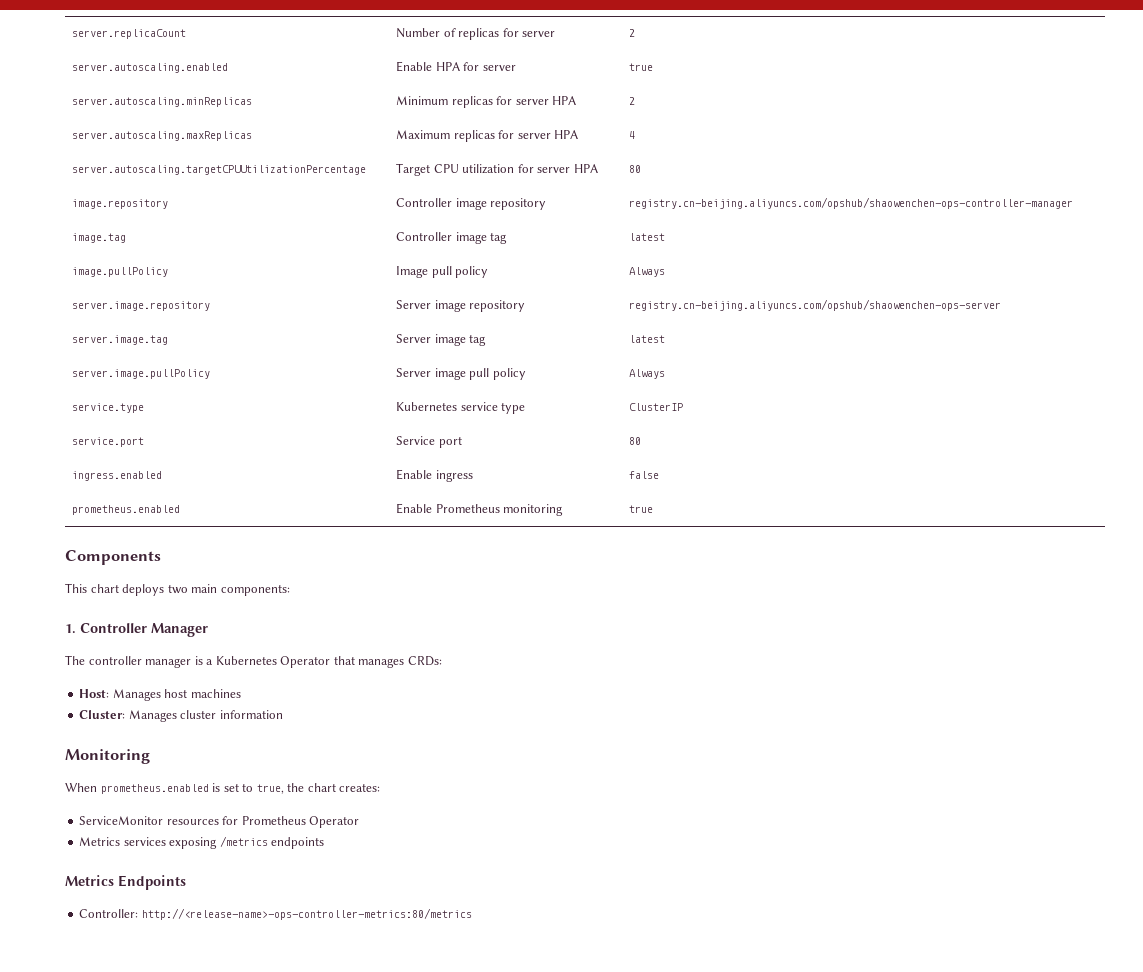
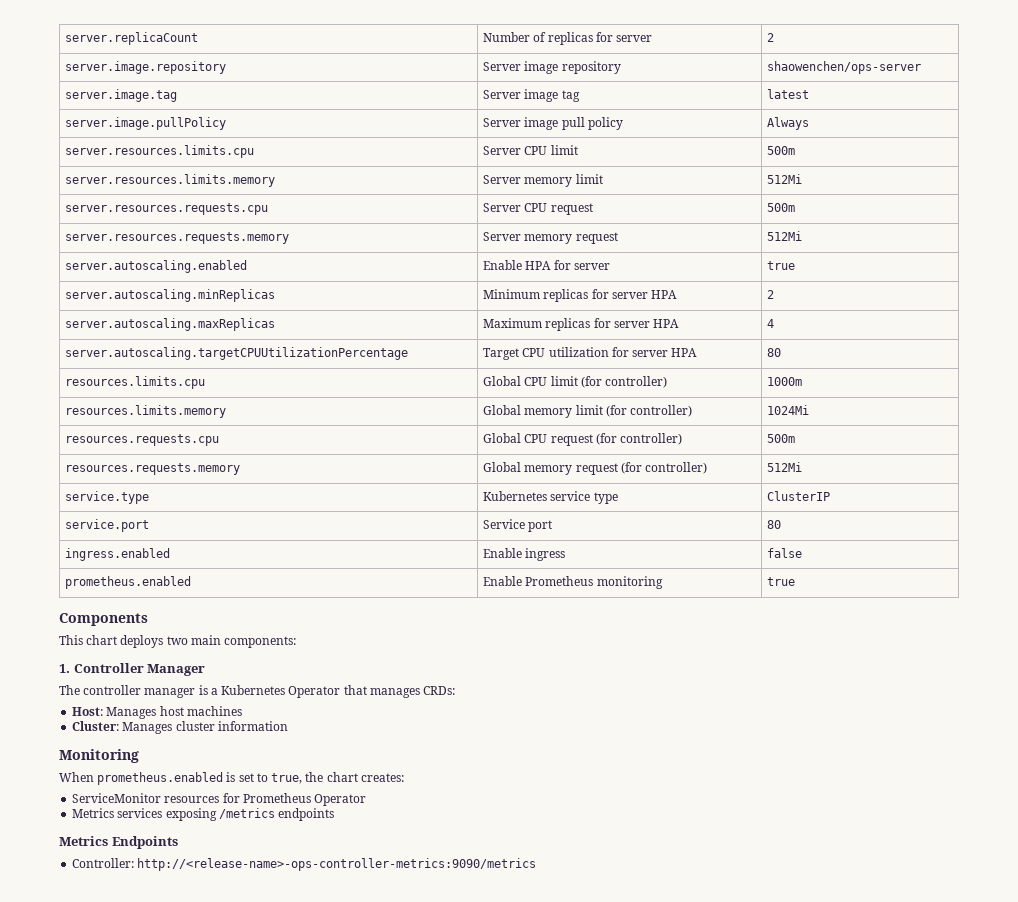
(636, 33) none -> [65,61,227,74] [483,61,621,74] [767,61,922,74] [65,89,178,102] [483,89,580,102] [767,89,810,99] [65,117,227,130] [483,117,623,130] [767,117,810,130] [65,145,255,158] [483,145,578,155] [767,146,796,155] [65,174,276,187] [483,174,603,187] [767,174,803,184] [65,203,269,215] [483,203,593,215] [767,203,796,212] [65,232,290,244] [483,232,618,244] [767,231,803,241] // server.image.repository | Server image repository | shaowenchen/ops-server // server.image.tag | Server image tag | latest // server.image.pullPolicy | Server image pull policy | Always // server.resources.limits.cpu | Server CPU limit | 500m // server.resources.limits.memory | Server memory limit | 512Mi // server.resources.requests.cpu | Server CPU request | 500m // server.resources.requests.memory | Server memory request | 512Mi
[72,199,169,209] [396,198,547,210] [629,197,1074,209] [72,233,127,243] [396,232,508,244] [629,233,666,241] [72,267,169,277] [396,266,489,278] [629,267,666,277] [72,301,211,311] [396,300,526,312] [629,299,1002,311] [72,335,169,345] [396,334,487,346] [629,335,666,343] [72,369,211,379] [396,368,526,380] [629,369,666,379] image.repository | Controller image repository | registry.cn-beijing.aliyuncs.com/opshub/shaowenchen-ops-controller-manager // image.tag | Controller image tag | latest // image.pullPolicy | Image pull policy | Always // server.image.repository | Server image repository | registry.cn-beijing.aliyuncs.com/opshub/shaowenchen-ops-server // server.image.tag | Server image tag | latest // server.image.pullPolicy | Server image pull policy | Always -> [65,376,206,389] [483,376,668,388] [767,377,803,386] [65,405,227,418] [483,405,693,418] [767,405,810,415] [65,434,220,446] [483,433,683,446] [767,434,796,443] [65,463,241,475] [483,462,708,475] [767,462,803,472] resources.limits.cpu | Global CPU limit (for controller) | 1000m // resources.limits.memory | Global memory limit (for controller) | 1024Mi // resources.requests.cpu | Global CPU request (for controller) | 500m // resources.requests.memory | Global memory request (for controller) | 512Mi
[141,908,472,920] http://<release-name>-ops-controller-metrics:80/metrics -> [137,858,537,871] http://<release-name>-ops-controller-metrics:9090/metrics

